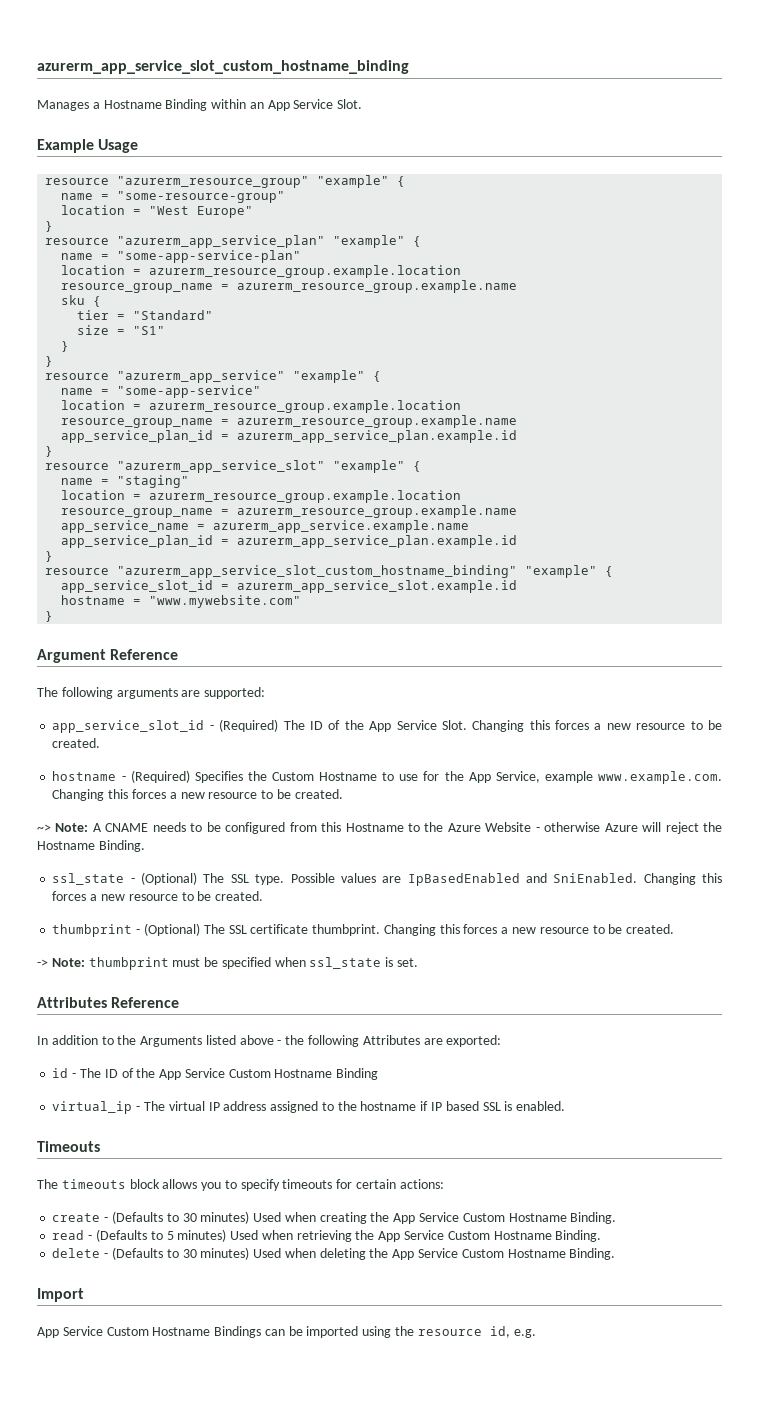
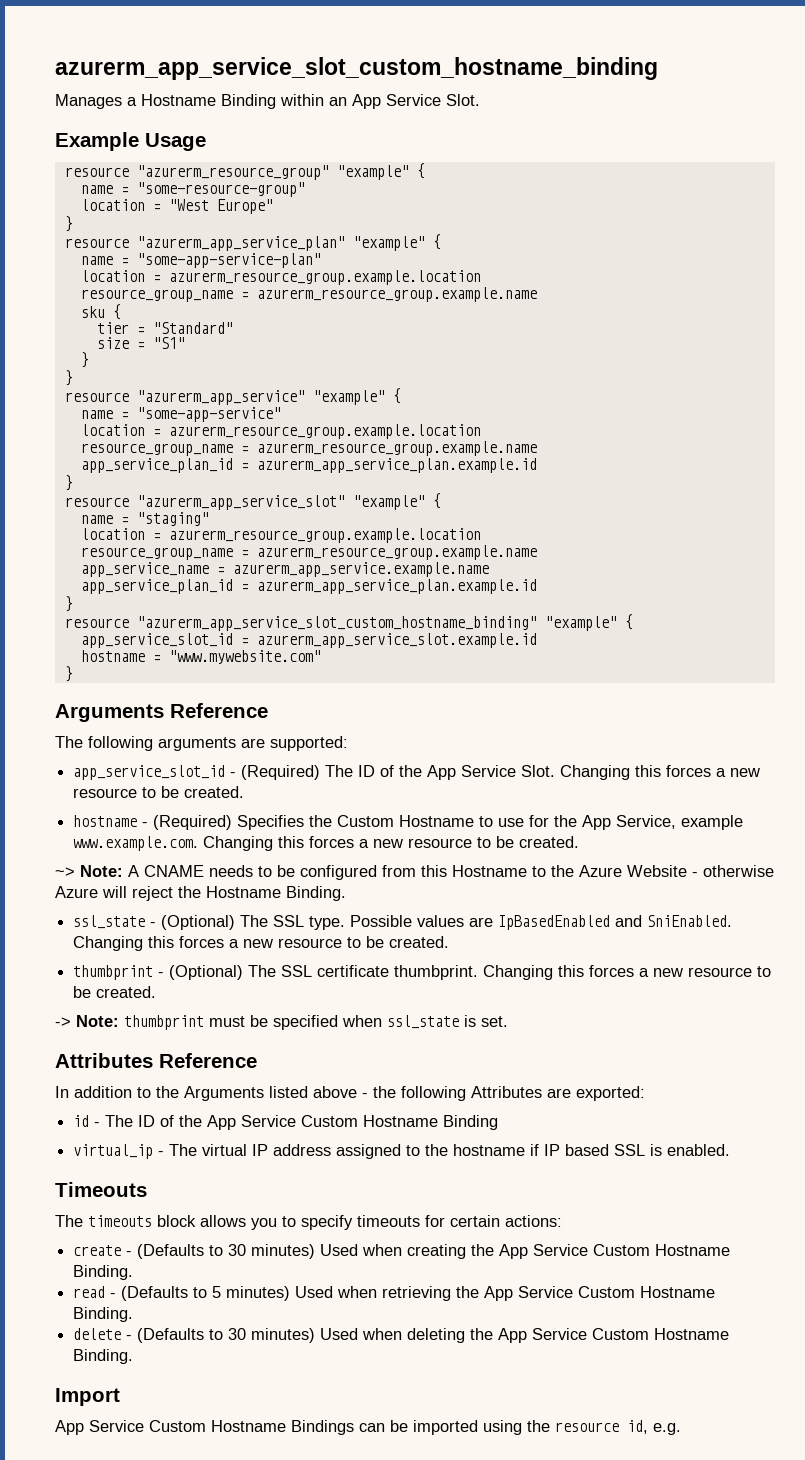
[37,649,106,663] Argument -> [55,704,164,722] Arguments

